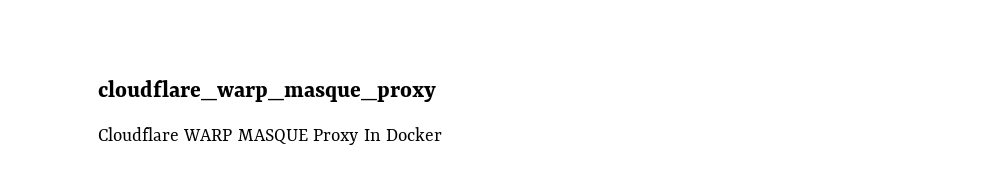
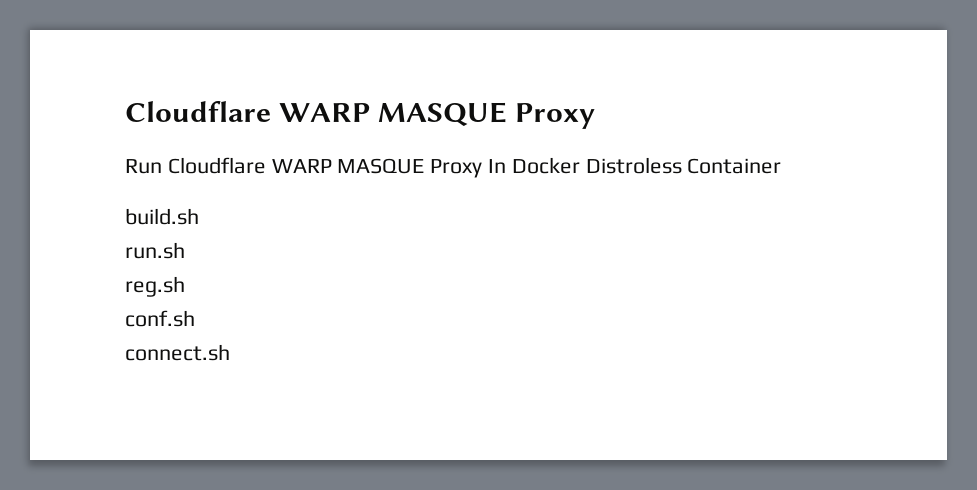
[98,80,436,102] cloudflare_warp_masque_proxy // -> [125,101,596,129] [125,159,162,174] Cloudflare WARP MASQUE Proxy // Run
(442, 134) none -> [585,157,782,174] [125,208,199,225] [125,242,185,259] [125,276,185,297] [125,310,195,327] [125,344,230,361] Distroless Container // build.sh // run.sh // reg.sh // conf.sh // connect.sh

